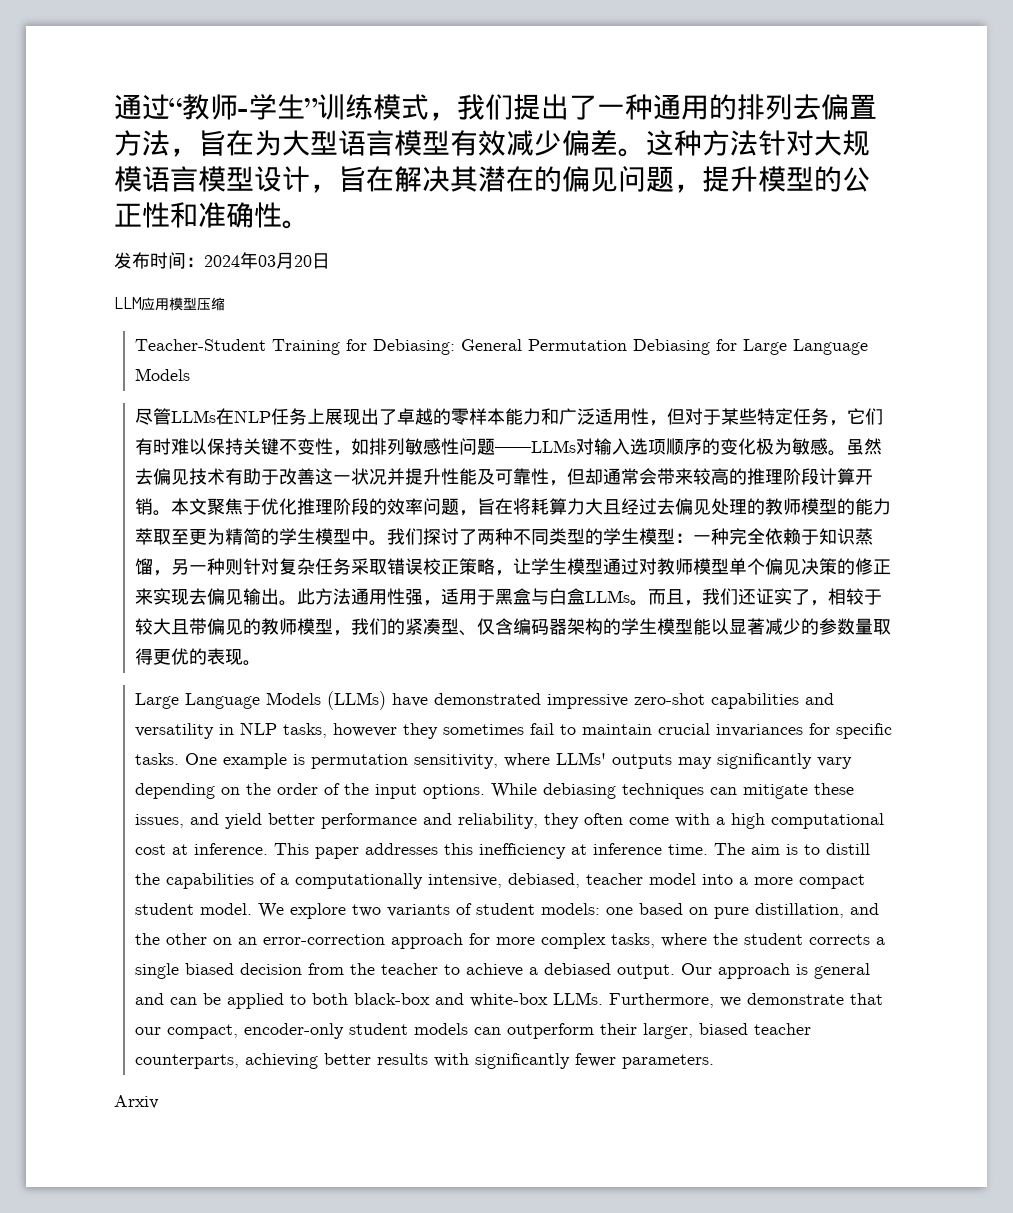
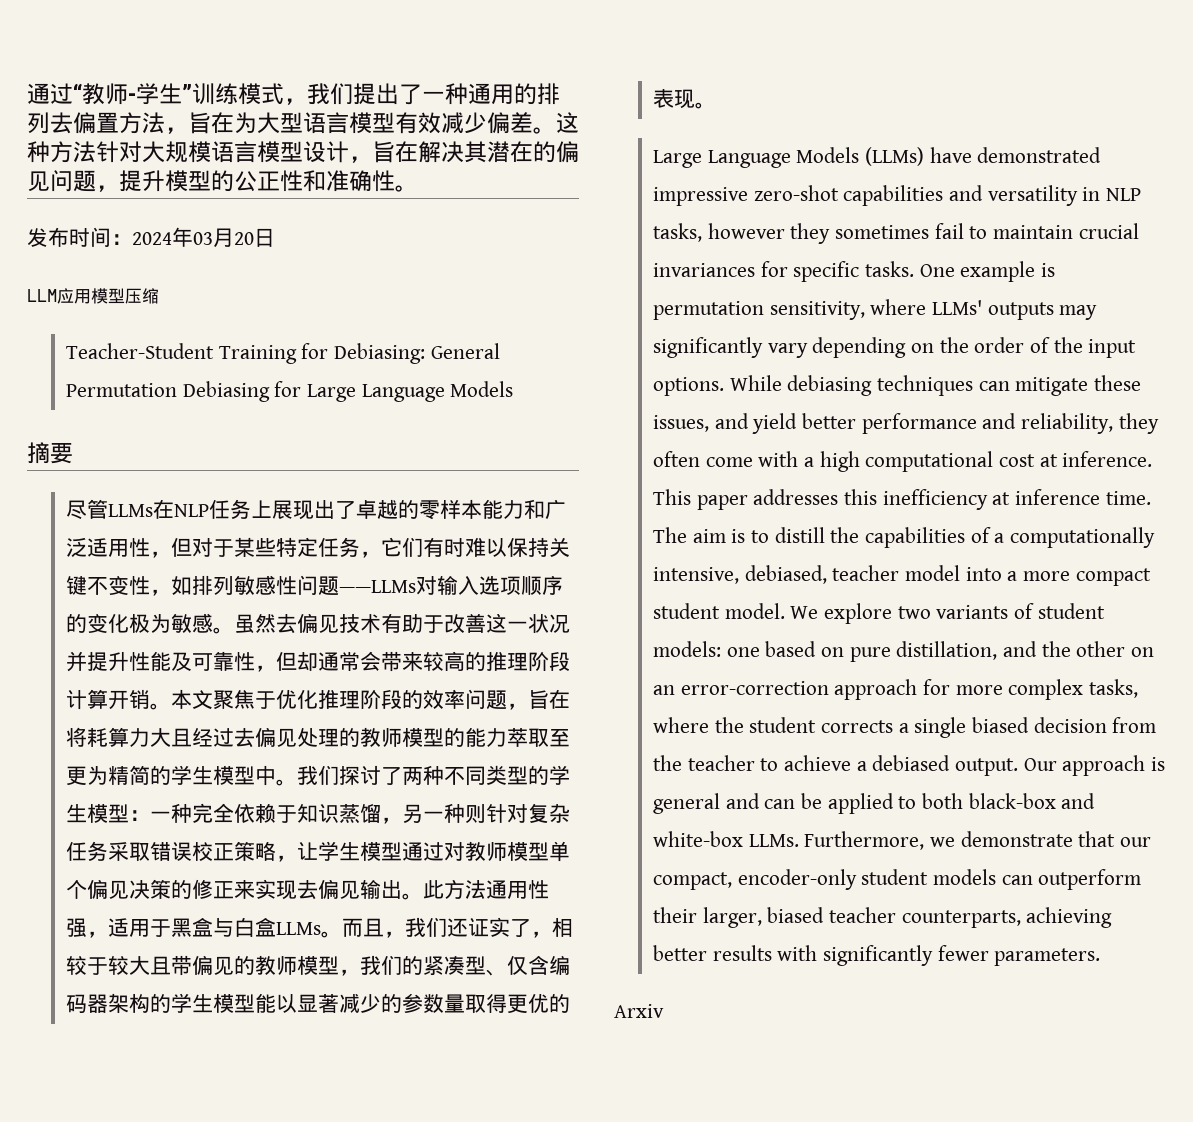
(191, 374) none -> [27,442,73,464] // 摘要

